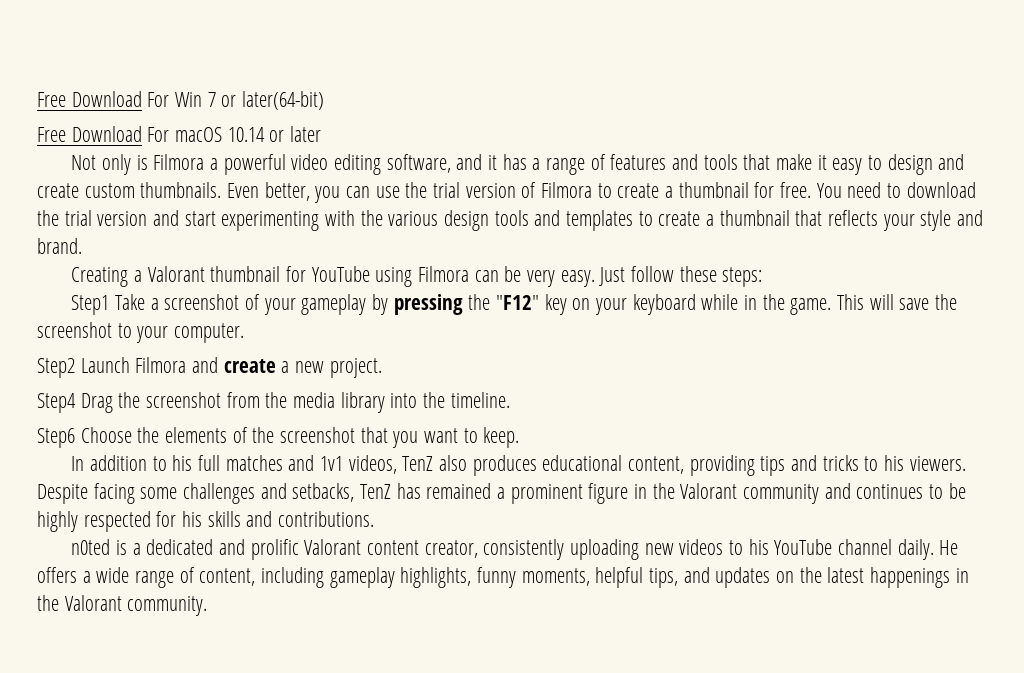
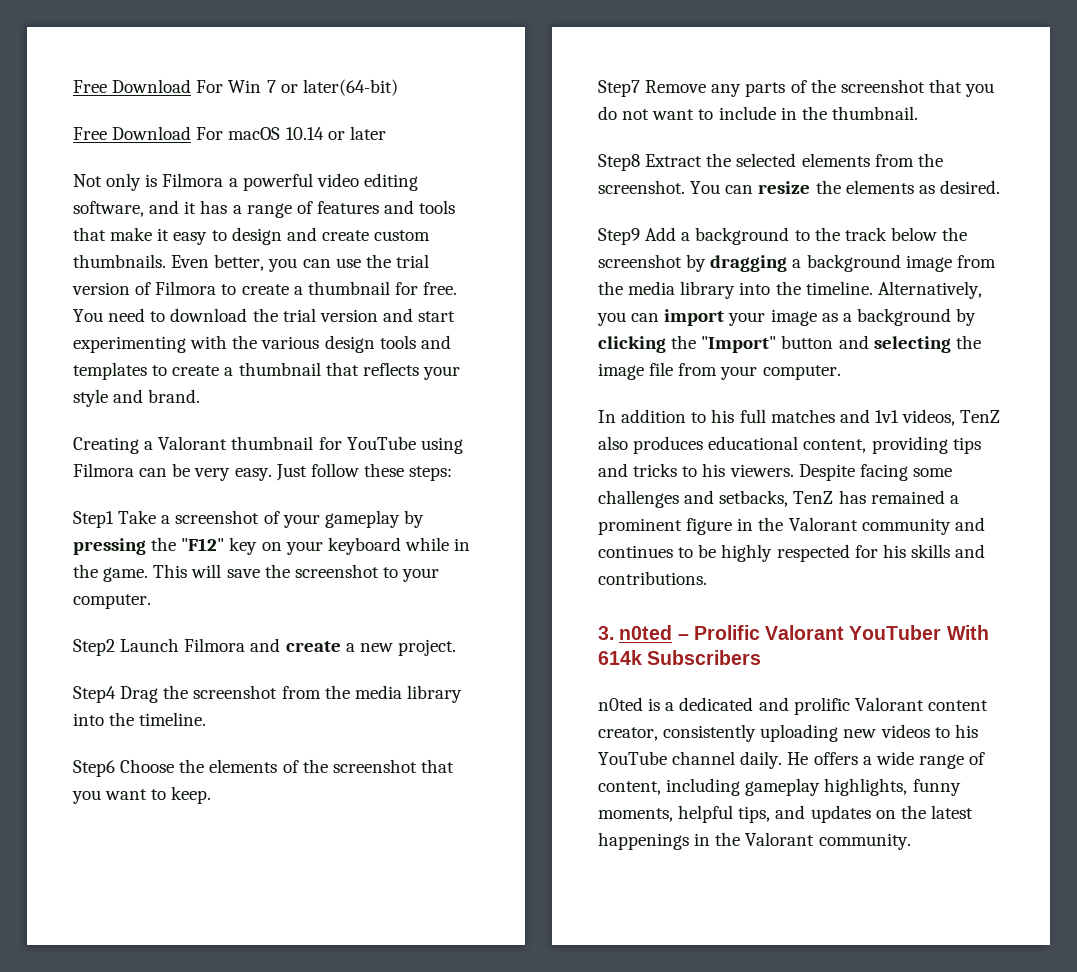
(520, 437) none -> [598,79,995,97] [598,106,918,120] [598,153,943,171] [598,180,1000,194] [598,227,968,245] [598,254,996,272] [598,281,982,299] [597,308,977,326] [598,335,981,353] [598,362,841,380] // Step7 Remove any parts of the screenshot that you do not want to include in the thumbnail. // Step8 Extract the selected elements from the screenshot. You can resize the elements as desired. // Step9 Add a background to the track below the screenshot by dragging a background image from the media library into the timeline. Alternatively, you can import your image as a background by clicking the "Import" button and selecting the image file from your computer.
(375, 519) none -> [598,625,989,640] [598,650,762,665] // 3. n0ted – Prolific Valorant YouTuber With 614k Subscribers

